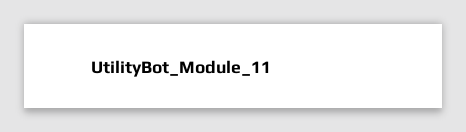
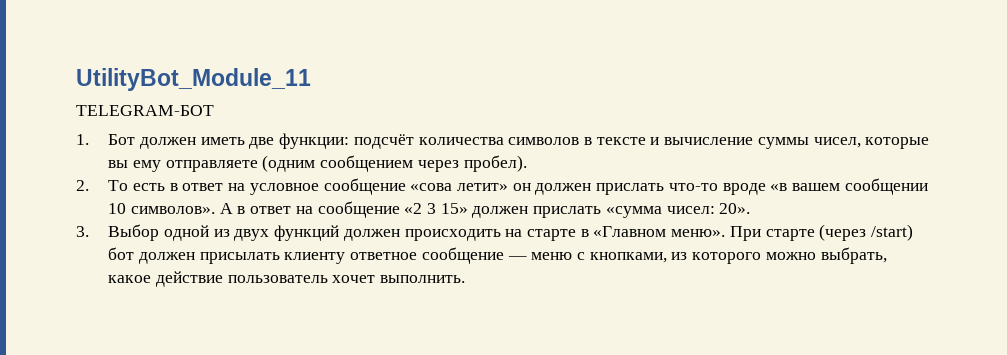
(271, 68) none -> [76,105,214,116] [76,133,930,149] [108,155,527,172] [76,178,928,195] [108,201,751,218] [76,224,914,241] [108,247,887,264] [108,271,466,287] // TELEGRAM-БОТ // 1. Бот должен иметь две функции: подсчёт количества символов в тексте и вычисление суммы чисел, которые вы ему отправляете (одним сообщением через пробел). // 2. То есть в ответ на условное сообщение «сова летит» он должен прислать что-то вроде «в вашем сообщении 10 символов». А в ответ на сообщение «2 3 15» должен прислать «сумма чисел: 20». // 3. Выбор одной из двух функций должен происходить на старте в «Главном меню». При старте (через /start) бот должен присылать клиенту ответное сообщение — меню с кнопками, из которого можно выбрать, какое действие пользователь хочет выполнить.

